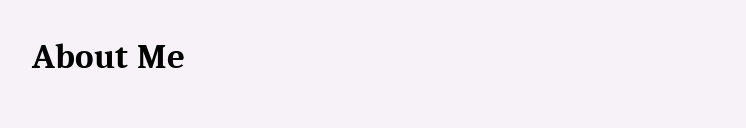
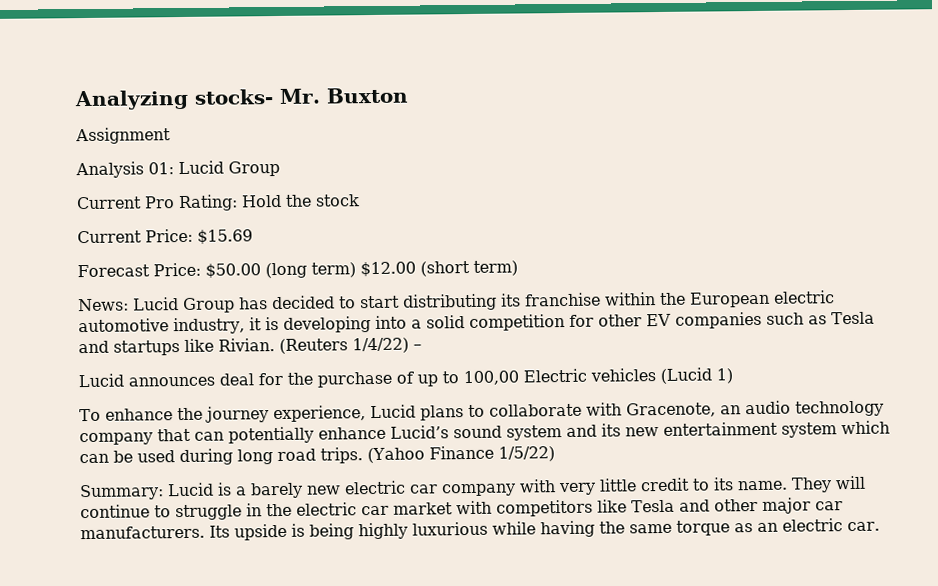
[31,43,186,68] About Me -> [74,87,409,111] [75,127,171,145] [75,160,280,179] [76,194,360,212] [77,228,253,245] [77,260,518,279] [78,290,835,313] [78,311,875,335] [78,337,422,356] [78,367,733,388] [79,400,884,423] [79,420,890,446] [79,445,555,466] [79,475,866,501] [80,497,843,521] [80,518,880,541] Analyzing stocks- Mr. Buxton // Assignment // Analysis 01: Lucid Group // Current Pro Rating: Hold the stock // Current Price: $15.69 // Forecast Price: $50.00 (long term) $12.00 (short term) // News: Lucid Group has decided to start distributing its franchise within the European electric automotive industry, it is developing into a solid competition for other EV companies such as Tesla and startups like Rivian. (Reuters 1/4/22) – // Lucid announces deal for the purchase of up to 100,00 Electric vehicles (Lucid 1) // To enhance the journey experience, Lucid plans to collaborate with Gracenote, an audio technology company that can potentially enhance Lucid’s sound system and its new entertainment system which can be used during long road trips. (Yahoo Finance 1/5/22) // Summary: Lucid is a barely new electric car company with very little credit to its name. They will continue to struggle in the electric car market with competitors like Tesla and other major car manufacturers. Its upside is being highly luxurious while having the same torque as an electric car.

